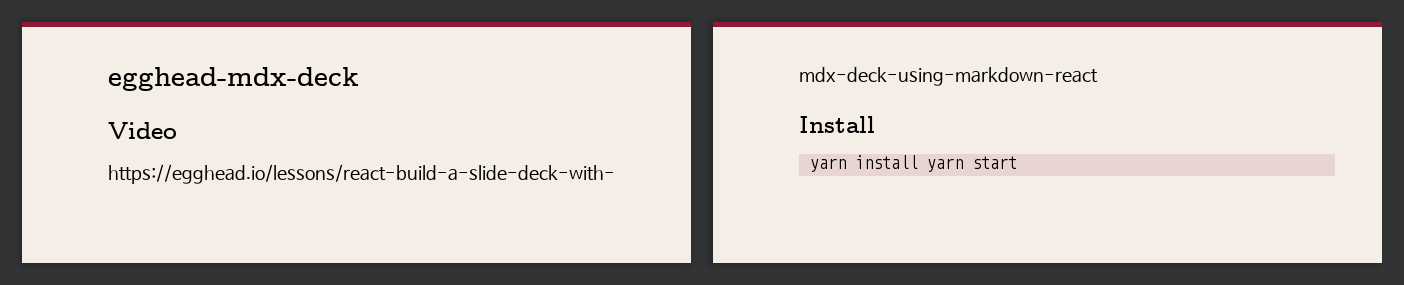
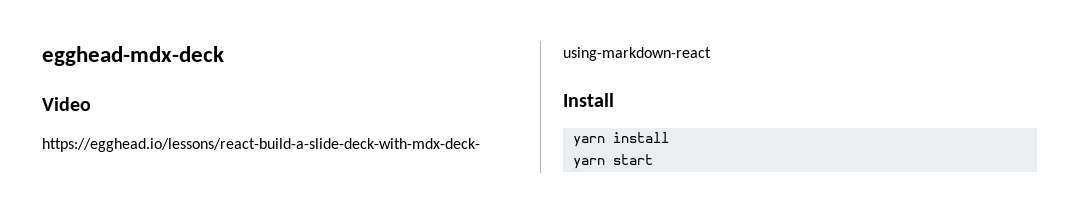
(918, 162) none -> (669, 137) //

